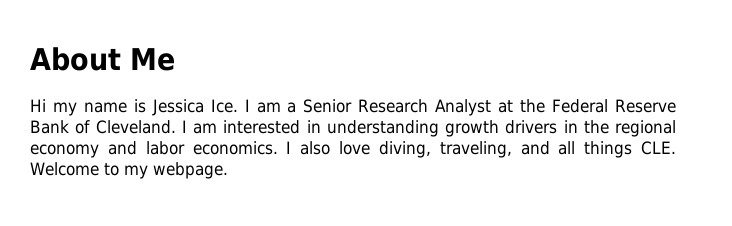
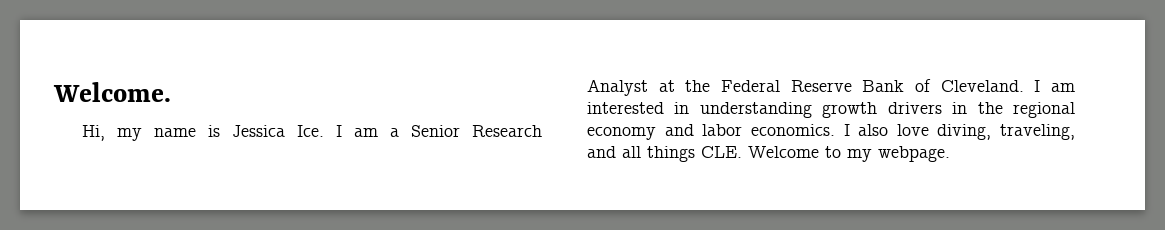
[30,47,175,71] [30,99,46,112] About Me // Hi -> [53,82,171,102] [82,125,106,141] Welcome. // Hi,

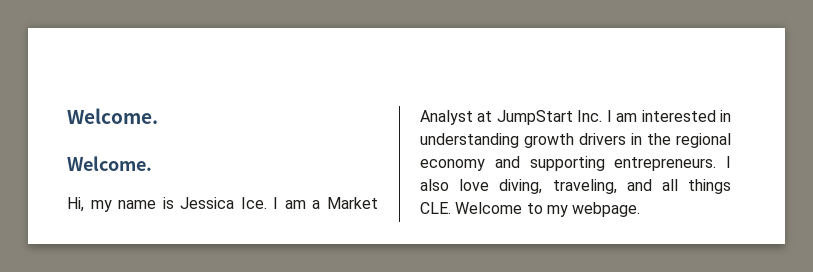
[53,82,171,102] Welcome. -> [67,108,158,124] [67,156,152,171] Welcome. // Welcome.
[411,125,542,137] [587,79,1024,96] Senior Research Analyst at the Federal Reserve Bank of Cleveland. -> [326,197,378,209] [420,110,603,125] Market Analyst at JumpStart Inc.
[702,124,835,136] labor economics. -> [529,156,717,171] supporting entrepreneurs.

